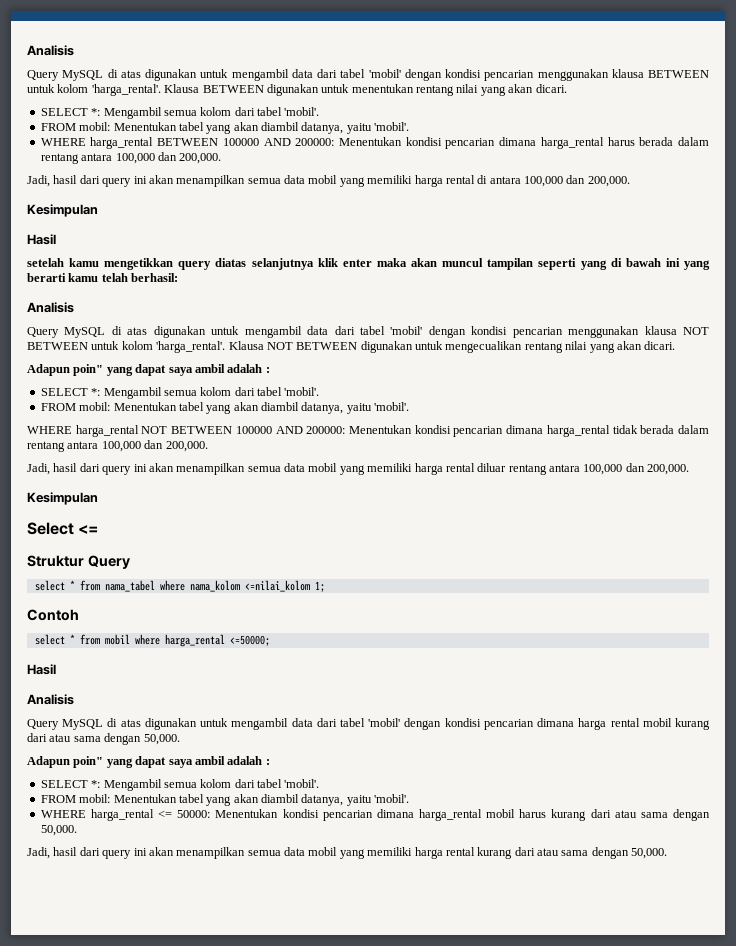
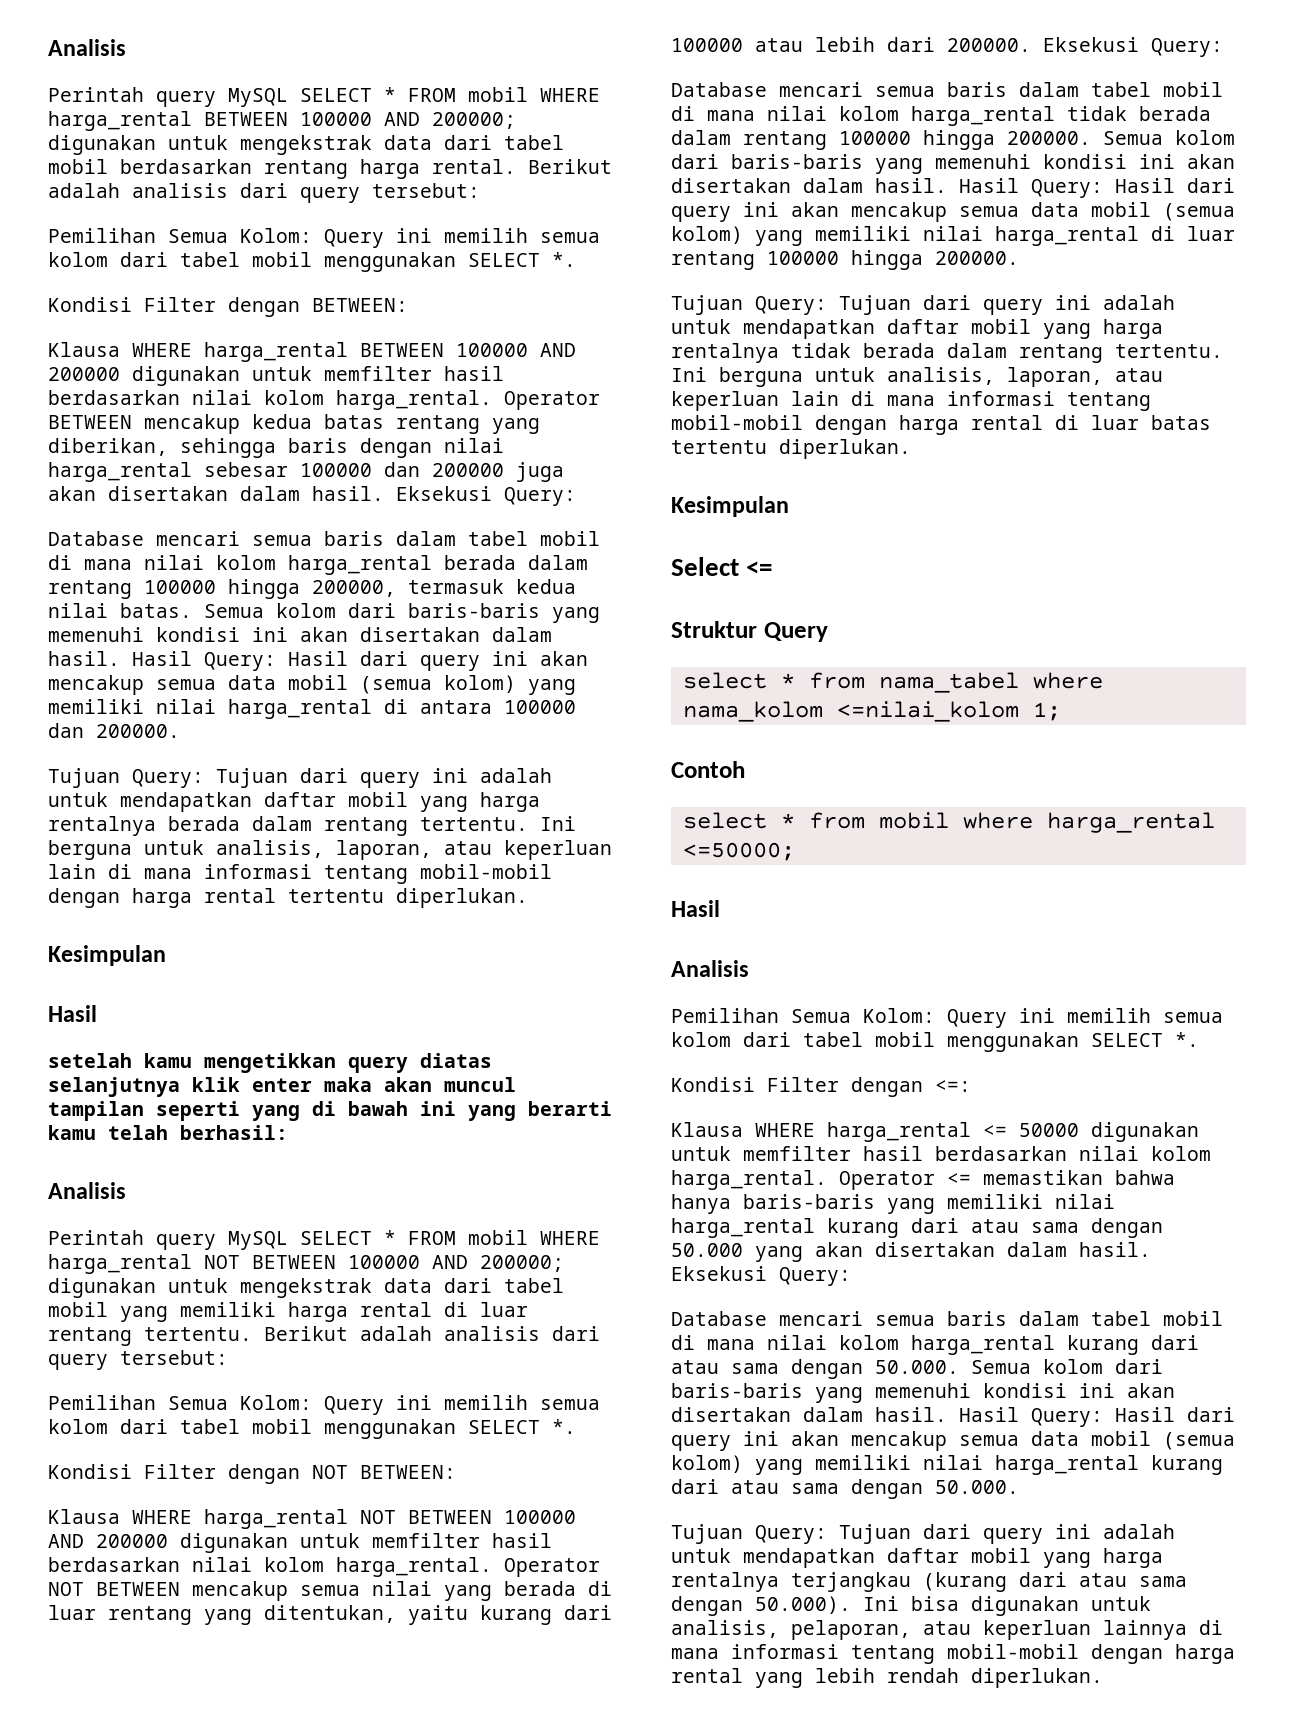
[27,45,74,56] [27,69,709,81] [27,84,567,96] [40,107,320,119] [40,122,410,134] [40,137,709,149] [40,152,222,164] [27,175,630,187] Analisis // Query MySQL di atas digunakan untuk mengambil data dari tabel 'mobil' dengan kondisi pencarian menggunakan klausa BETWEEN untuk kolom 'harga_rental'. Klausa BETWEEN digunakan untuk menentukan rentang nilai yang akan dicari. // SELECT *: Mengambil semua kolom dari tabel 'mobil'. // FROM mobil: Menentukan tabel yang akan diambil datanya, yaitu 'mobil'. // WHERE harga_rental BETWEEN 100000 AND 200000: Menentukan kondisi pencarian dimana harga_rental harus berada dalam rentang antara 100,000 dan 200,000. // Jadi, hasil dari query ini akan menampilkan semua data mobil yang memiliki harga rental di antara 100,000 dan 200,000. -> [48,39,126,56] [48,87,600,107] [48,111,516,131] [48,135,564,155] [48,159,612,179] [48,183,480,203] [48,228,600,248] [48,252,576,272] [48,297,408,317] [48,342,576,362] [48,366,504,386] [48,390,600,410] [48,414,540,434] [48,438,504,458] [48,462,564,482] [48,486,576,506] [48,531,600,546] [48,555,588,575] [48,579,576,599] [48,603,600,623] [48,627,552,642] [48,651,588,671] [48,675,576,695] [48,699,576,719] [48,723,180,738] [48,768,552,788] [48,792,540,812] [48,816,576,836] [48,840,612,860] [48,864,552,884] [48,888,528,908] Analisis // Perintah query MySQL SELECT * FROM mobil WHERE harga_rental BETWEEN 100000 AND 200000; digunakan untuk mengekstrak data dari tabel mobil berdasarkan rentang harga rental. Berikut adalah analisis dari query tersebut: // Pemilihan Semua Kolom: Query ini memilih semua kolom dari tabel mobil menggunakan SELECT *. // Kondisi Filter dengan BETWEEN: // Klausa WHERE harga_rental BETWEEN 100000 AND 200000 digunakan untuk memfilter hasil berdasarkan nilai kolom harga_rental. Operator BETWEEN mencakup kedua batas rentang yang diberikan, sehingga baris dengan nilai harga_rental sebesar 100000 dan 200000 juga akan disertakan dalam hasil. Eksekusi Query: // Database mencari semua baris dalam tabel mobil di mana nilai kolom harga_rental berada dalam rentang 100000 hingga 200000, termasuk kedua nilai batas. Semua kolom dari baris-baris yang memenuhi kondisi ini akan disertakan dalam hasil. Hasil Query: Hasil dari query ini akan mencakup semua data mobil (semua kolom) yang memiliki nilai harga_rental di antara 100000 dan 200000. // Tujuan Query: Tujuan dari query ini adalah untuk mendapatkan daftar mobil yang harga rentalnya berada dalam rentang tertentu. Ini berguna untuk analisis, laporan, atau keperluan lain di mana informasi tentang mobil-mobil dengan harga rental tertentu diperlukan.
[27,326,709,338] [27,341,676,353] [27,364,270,376] [40,387,320,399] [40,402,410,414] [27,425,544,437] Query MySQL di atas digunakan untuk mengambil data dari tabel 'mobil' dengan kondisi pencarian menggunakan klausa NOT BETWEEN untuk kolom 'harga_rental'. Klausa NOT BETWEEN digunakan untuk mengecualikan rentang nilai yang akan dicari. // Adapun poin" yang dapat saya ambil adalah : // SELECT *: Mengambil semua kolom dari tabel 'mobil'. // FROM mobil: Menentukan tabel yang akan diambil datanya, yaitu 'mobil'. // WHERE harga_rental NOT BETWEEN 100000 AND 200000: Menentukan kondisi pencarian dimana -> [48,1230,600,1250] [48,1254,564,1274] [48,1278,564,1298] [48,1302,528,1322] [48,1326,600,1346] [48,1350,228,1370] [48,1395,600,1415] [48,1419,576,1439] [48,1464,456,1484] [48,1509,576,1529] [48,1533,552,1553] [48,1557,600,1577] [48,1581,612,1601] [48,1605,612,1625] [671,37,1223,57] [671,82,1223,97] [671,106,899,121] Perintah query MySQL SELECT * FROM mobil WHERE harga_rental NOT BETWEEN 100000 AND 200000; digunakan untuk mengekstrak data dari tabel mobil yang memiliki harga rental di luar rentang tertentu. Berikut adalah analisis dari query tersebut: // Pemilihan Semua Kolom: Query ini memilih semua kolom dari tabel mobil menggunakan SELECT *. // Kondisi Filter dengan NOT BETWEEN: // Klausa WHERE harga_rental NOT BETWEEN 100000 AND 200000 digunakan untuk memfilter hasil berdasarkan nilai kolom harga_rental. Operator NOT BETWEEN mencakup semua nilai yang berada di luar rentang yang ditentukan, yaitu kurang dari 100000 atau lebih dari 200000. Eksekusi Query: // Database mencari semua baris dalam tabel mobil di mana nilai kolom
[67,440,208,452] [27,463,690,475] antara 100,000 dan 200,000. // Jadi, hasil dari query ini akan menampilkan semua data mobil yang memiliki harga rental diluar rentang antara 100,000 dan 200,000. -> [839,130,1235,150] [671,154,1235,174] [671,178,1235,198] [671,202,1235,222] [671,226,1235,246] [671,250,1019,270] [671,295,1175,315] [671,319,1163,339] [671,343,1223,363] [671,367,1163,387] [671,391,1151,411] [671,415,1211,435] [671,439,911,459] 100000 hingga 200000. Semua kolom dari baris-baris yang memenuhi kondisi ini akan disertakan dalam hasil. Hasil Query: Hasil dari query ini akan mencakup semua data mobil (semua kolom) yang memiliki nilai harga_rental di luar rentang 100000 hingga 200000. // Tujuan Query: Tujuan dari query ini adalah untuk mendapatkan daftar mobil yang harga rentalnya tidak berada dalam rentang tertentu. Ini berguna untuk analisis, laporan, atau keperluan lain di mana informasi tentang mobil-mobil dengan harga rental di luar batas tertentu diperlukan.
[27,718,710,730] [27,733,180,745] [27,756,270,768] [40,779,320,791] [40,794,410,806] [40,809,710,821] [40,825,77,836] [27,847,668,859] Query MySQL di atas digunakan untuk mengambil data dari tabel 'mobil' dengan kondisi pencarian dimana harga rental mobil kurang dari atau sama dengan 50,000. // Adapun poin" yang dapat saya ambil adalah : // SELECT *: Mengambil semua kolom dari tabel 'mobil'. // FROM mobil: Menentukan tabel yang akan diambil datanya, yaitu 'mobil'. // WHERE harga_rental <= 50000: Menentukan kondisi pencarian dimana harga_rental mobil harus kurang dari atau sama dengan 50,000. // Jadi, hasil dari query ini akan menampilkan semua data mobil yang memiliki harga rental kurang dari atau sama dengan 50,000. -> [671,1008,1223,1028] [671,1032,1199,1052] [671,1077,971,1097] [671,1122,1199,1142] [671,1146,1211,1161] [671,1170,1175,1190] [671,1194,1115,1214] [671,1218,1163,1238] [671,1242,1151,1262] [671,1266,851,1286] [671,1311,1223,1326] [671,1335,1199,1355] [671,1359,1163,1379] [671,1383,1175,1403] [671,1407,1235,1427] [671,1431,1235,1451] [671,1455,1223,1475] [671,1479,1019,1499] [671,1524,1175,1544] [671,1548,1163,1568] [671,1572,1187,1592] [671,1596,1151,1616] [671,1620,1223,1640] [671,1644,1235,1664] [671,1668,1103,1688] Pemilihan Semua Kolom: Query ini memilih semua kolom dari tabel mobil menggunakan SELECT *. // Kondisi Filter dengan <=: // Klausa WHERE harga_rental <= 50000 digunakan untuk memfilter hasil berdasarkan nilai kolom harga_rental. Operator <= memastikan bahwa hanya baris-baris yang memiliki nilai harga_rental kurang dari atau sama dengan 50.000 yang akan disertakan dalam hasil. Eksekusi Query: // Database mencari semua baris dalam tabel mobil di mana nilai kolom harga_rental kurang dari atau sama dengan 50.000. Semua kolom dari baris-baris yang memenuhi kondisi ini akan disertakan dalam hasil. Hasil Query: Hasil dari query ini akan mencakup semua data mobil (semua kolom) yang memiliki nilai harga_rental kurang dari atau sama dengan 50.000. // Tujuan Query: Tujuan dari query ini adalah untuk mendapatkan daftar mobil yang harga rentalnya terjangkau (kurang dari atau sama dengan 50.000). Ini bisa digunakan untuk analisis, pelaporan, atau keperluan lainnya di mana informasi tentang mobil-mobil dengan harga rental yang lebih rendah diperlukan.

